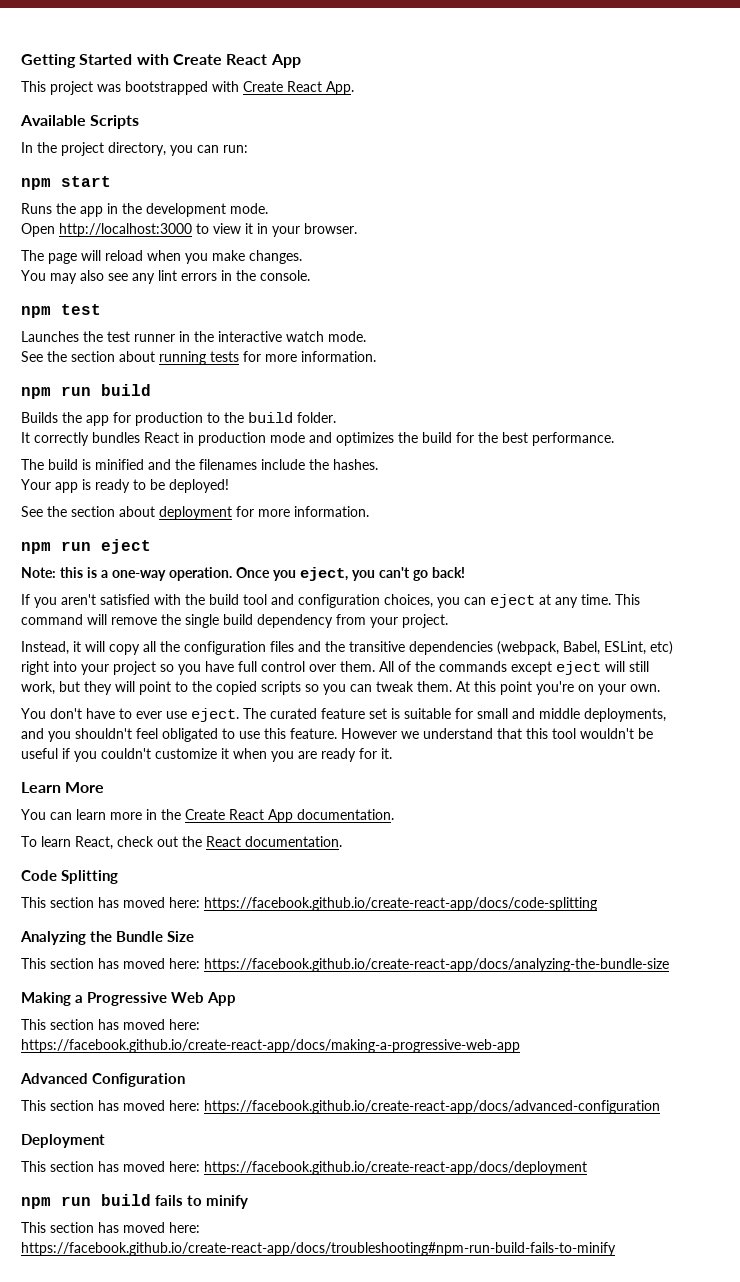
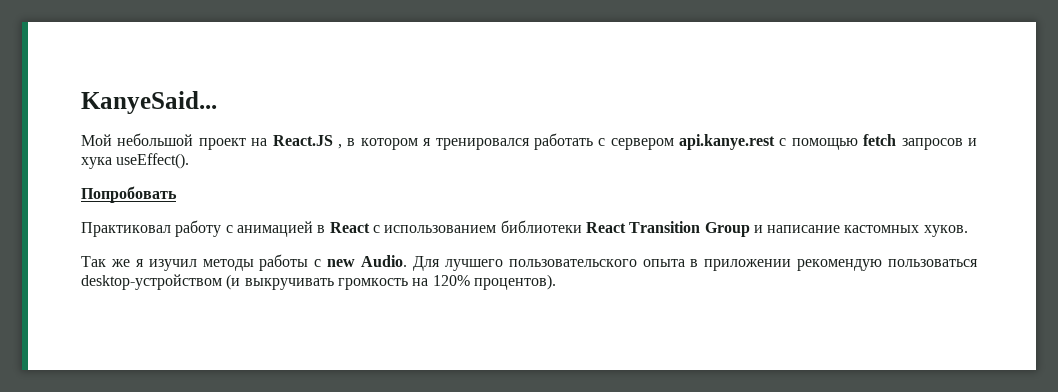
[21,54,301,68] [21,81,354,95] [20,115,140,129] [21,142,248,156] [21,176,111,190] [21,203,268,217] [21,223,357,237] [21,250,302,264] [21,270,310,284] [21,304,101,318] [21,331,366,342] [21,351,376,365] [21,384,151,399] [21,412,336,426] [21,432,614,446] [21,459,378,470] [21,479,229,493] [21,506,369,520] [21,539,151,554] [21,567,465,581] [21,594,640,608] [21,614,448,628] [21,641,673,655] [21,661,649,675] [21,681,660,695] [21,708,666,722] [21,728,653,742] [21,748,392,762] [21,782,105,793] [21,809,394,823] [21,836,342,850] [21,870,118,884] [21,897,597,911] [20,931,194,945] [21,958,669,972] [21,992,236,1006] [21,1019,200,1030] [21,1039,520,1053] [20,1073,185,1087] [21,1100,660,1114] [21,1134,105,1148] [21,1161,587,1175] [21,1194,248,1209] [21,1222,200,1233] [21,1242,616,1256] Getting Started with Create React App // This project was bootstrapped with Create React App. // Available Scripts // In the project directory, you can run: // npm start // Runs the app in the development mode. // Open http://localhost:3000 to view it in your browser. // The page will reload when you make changes. // You may also see any lint errors in the console. // npm test // Launches the test runner in the interactive watch mode. // See the section about running tests for more information. // npm run build // Builds the app for production to the build folder. // It correctly bundles React in production mode and optimizes the build for the best performance. // The build is minified and the filenames include the hashes. // Your app is ready to be deployed! // See the section about deployment for more information. // npm run eject // Note: this is a one-way operation. Once you eject, you can't go back! // If you aren't satisfied with the build tool and configuration choices, you can eject at any time. This command will remove the single build dependency from your project. // Instead, it will copy all the configuration files and the transitive dependencies (webpack, Babel, ESLint, etc) right into your project so you have full control over them. All of the commands except eject will still work, but they will point to the copied scripts so you can tweak them. At this point you're on your own. // You don't have to ever use eject. The curated feature set is suitable for small and middle deployments, and you shouldn't feel obligated to use this feature. However we understand that this tool wouldn't be useful if you couldn't customize it when you are ready for it. // Learn More // You can learn more in the Create React App documentation. // To learn React, check out the React documentation. // Code Splitting // This section has moved here: https://facebook.github.io/create-react-app/docs/code-splitting // Analyzing the Bundle Size // This section has moved here: https://facebook.github.io/create-react-app/docs/analyzing-the-bundle-size // Making a Progressive Web App // This section has moved here: https://facebook.github.io/create-react-app/docs/making-a-progressive-web-app // Advanced Configuration // This section has moved here: https://facebook.github.io/create-react-app/docs/advanced-configuration // Deployment // This section has moved here: https://facebook.github.io/create-react-app/docs/deployment // npm run build fails to minify // This section has moved here: https://facebook.github.io/create-react-app/docs/troubleshooting#npm-run-build-fails-to-minify -> [81,91,217,114] [81,133,978,150] [81,153,190,169] [81,186,177,203] [81,220,968,237] [81,254,978,271] [81,274,556,290] KanyeSaid... // Мой небольшой проект на React.JS , в котором я тренировался работать с сервером api.kanye.rest с помощью fetch запросов и хука useEffect(). // Попробовать // Практиковал работу с анимацией в React с использованием библиотеки React Transition Group и написание кастомных хуков. // Так же я изучил методы работы с new Audio. Для лучшего пользовательского опыта в приложении рекомендую пользоваться desktop-устройством (и выкручивать громкость на 120% процентов).

